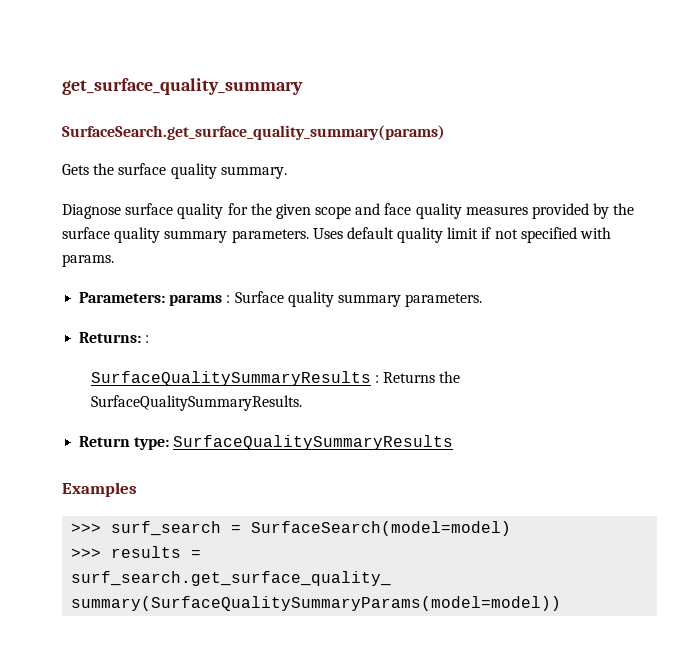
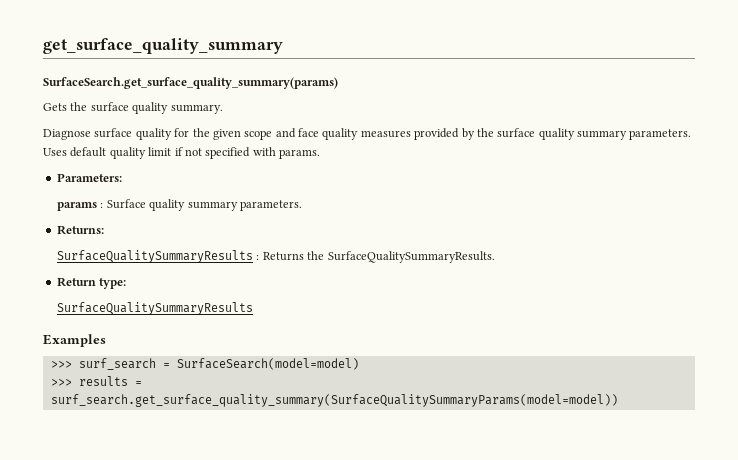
(166, 297) none -> (122, 177) //
[145,335,150,343] : -> (104, 230) none
(170, 443) none -> (127, 283) //

